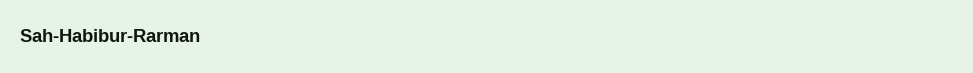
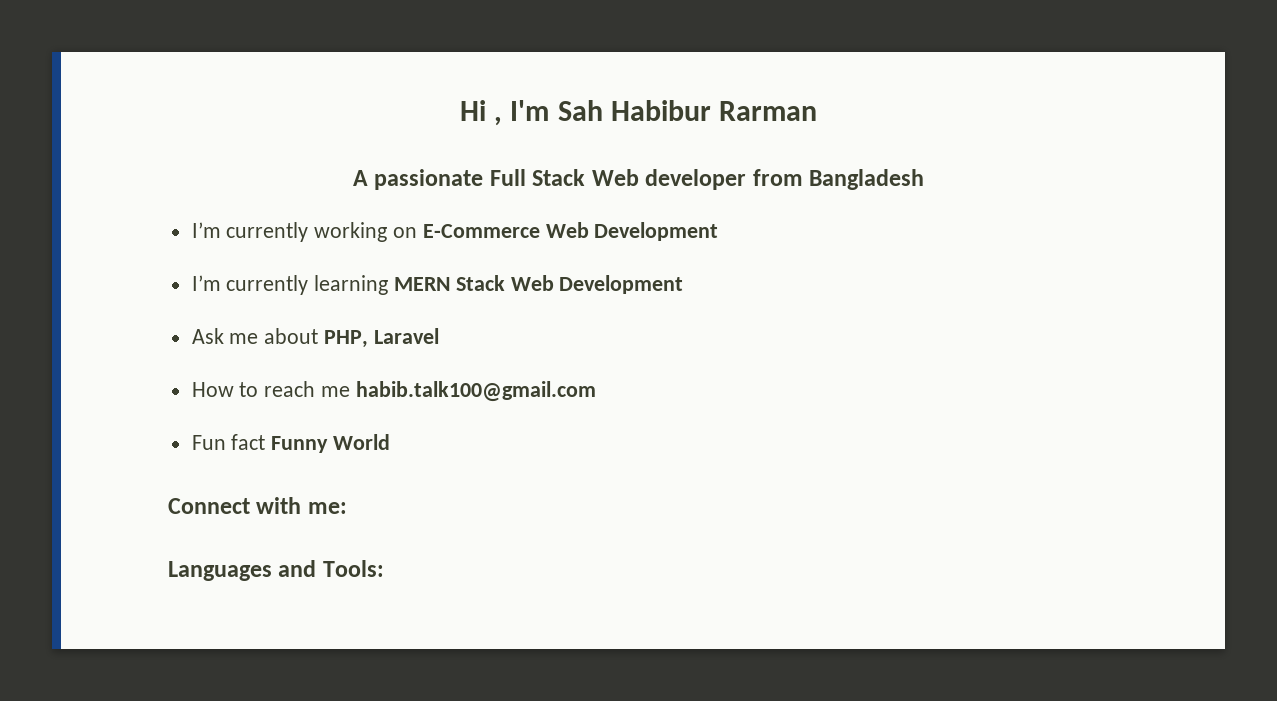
[20,29,200,42] Sah-Habibur-Rarman -> [460,100,817,126] [352,169,925,190] [191,222,719,242] [191,275,684,295] [191,328,439,348] [191,381,596,402] [191,434,391,453] [168,497,347,514] [168,560,384,581] Hi , I'm Sah Habibur Rarman // A passionate Full Stack Web developer from Bangladesh // I’m currently working on E-Commerce Web Development // I’m currently learning MERN Stack Web Development // Ask me about PHP, Laravel // How to reach me habib.talk100@gmail.com // Fun fact Funny World // Connect with me: // Languages and Tools:

